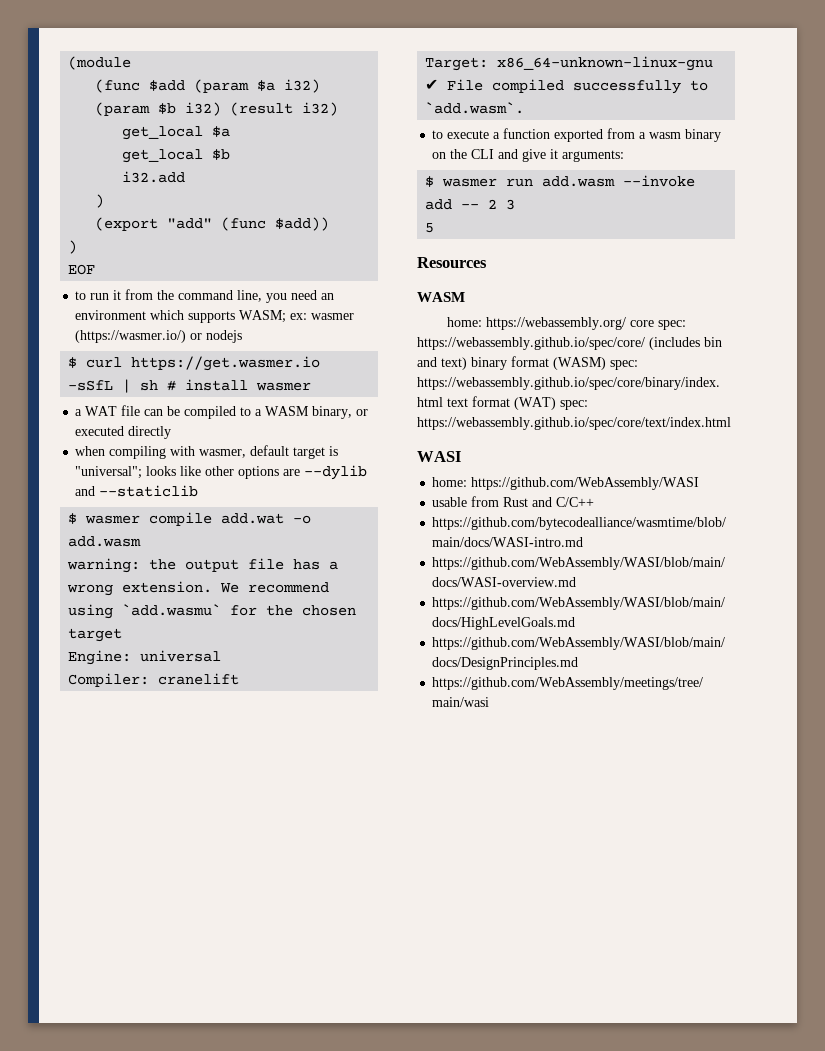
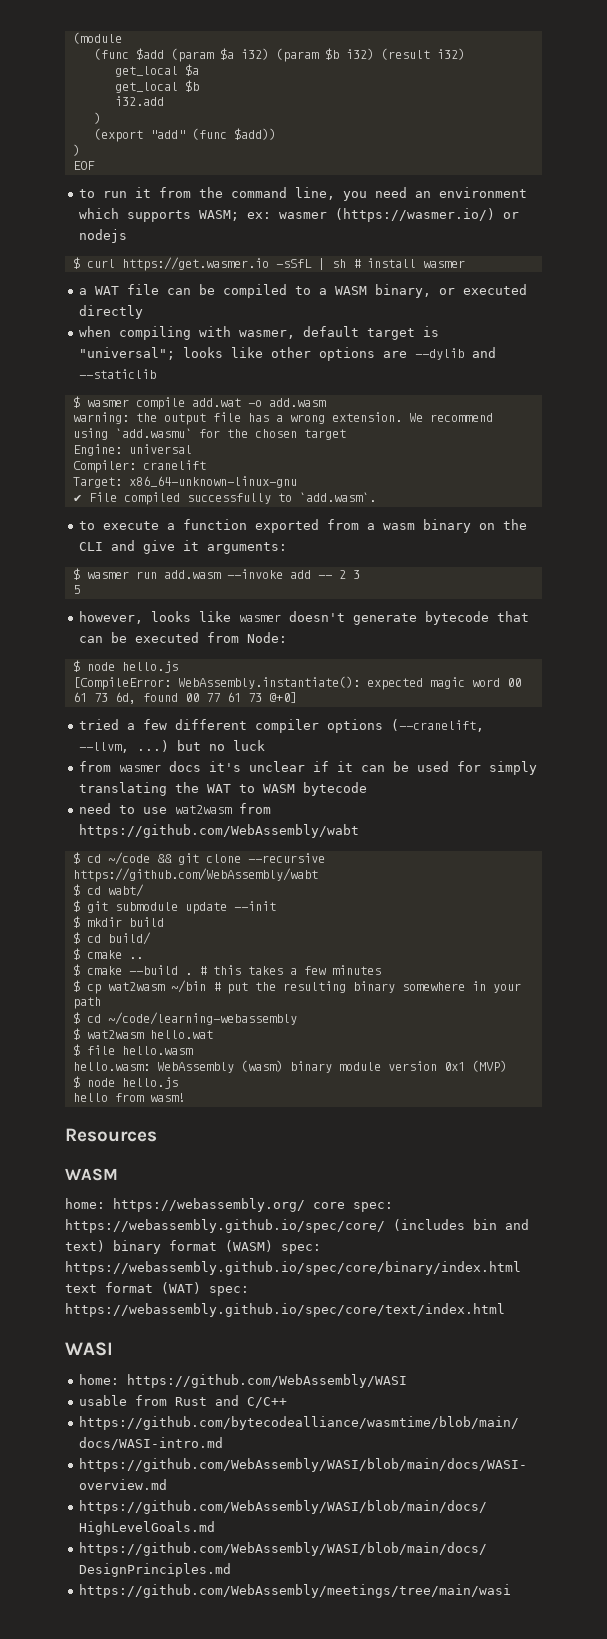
(435, 228) none -> [79,611,530,625] [79,632,288,643] [72,660,178,673] [72,676,521,690] [72,692,297,704] [79,719,485,733] [79,740,266,753] [79,761,538,775] [79,782,368,796] [79,803,272,814] [79,824,360,838] [72,852,325,865] [72,868,318,882] [72,884,144,897] [72,900,276,914] [72,916,164,928] [72,932,151,945] [72,948,143,960] [72,964,381,976] [72,980,521,994] [72,997,101,1009] [72,1012,297,1025] [72,1028,213,1040] [72,1044,193,1056] [72,1060,507,1073] [72,1076,178,1089] [72,1093,185,1102] // however, looks like wasmer doesn't generate bytecode that can be executed from Node: // $ node hello.js // [CompileError: WebAssembly.instantiate(): expected magic word 00 61 73 6d, found 00 77 61 73 @+0] // tried a few different compiler options (--cranelift, --llvm, ...) but no luck // from wasmer docs it's unclear if it can be used for simply translating the WAT to WASM bytecode // need to use wat2wasm from https://github.com/WebAssembly/wabt // $ cd ~/code && git clone --recursive https://github.com/WebAssembly/wabt // $ cd wabt/ // $ git submodule update --init // $ mkdir build // $ cd build/ // $ cmake .. // $ cmake --build . # this takes a few minutes // $ cp wat2wasm ~/bin # put the resulting binary somewhere in your path // $ cd ~/code/learning-webassembly // $ wat2wasm hello.wat // $ file hello.wasm // hello.wasm: WebAssembly (wasm) binary module version 0x1 (MVP) // $ node hello.js // hello from wasm!

